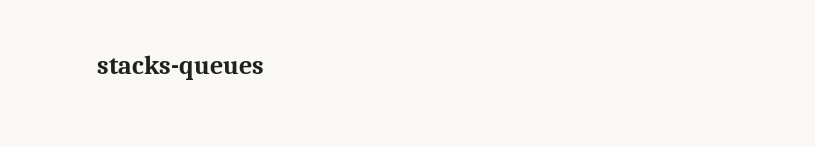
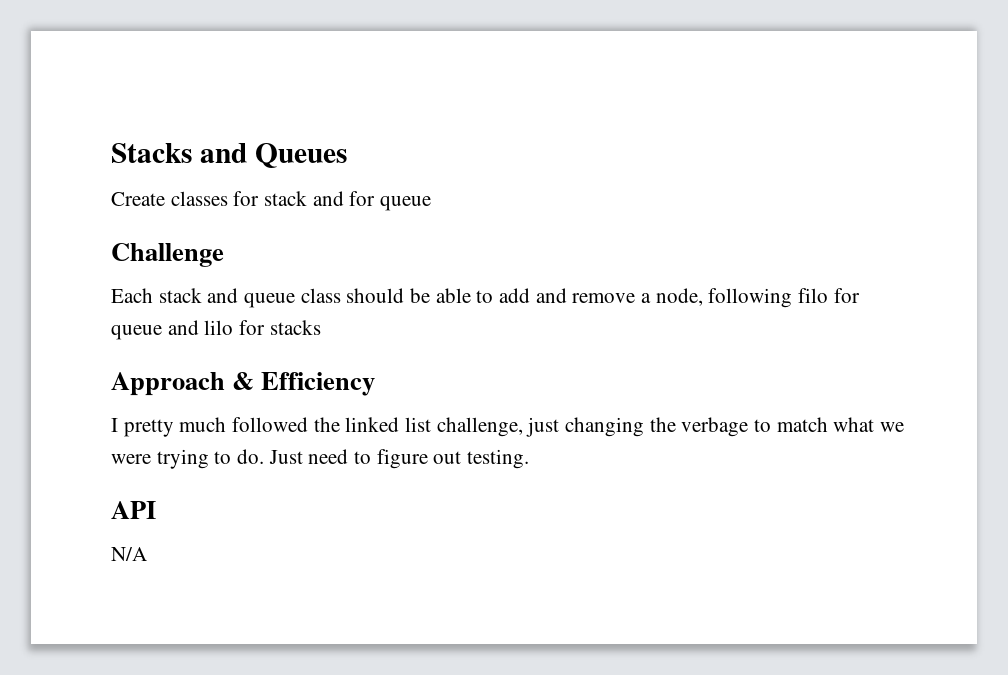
[97,55,264,80] stacks-queues -> [111,143,347,168] [111,191,432,211] [111,243,224,267] [111,288,860,308] [111,320,321,340] [111,372,376,396] [111,417,905,437] [111,449,530,469] [111,501,156,519] [111,547,147,561] Stacks and Queues // Create classes for stack and for queue // Challenge // Each stack and queue class should be able to add and remove a node, following filo for queue and lilo for stacks // Approach & Efficiency // I pretty much followed the linked list challenge, just changing the verbage to match what we were trying to do. Just need to figure out testing. // API // N/A

